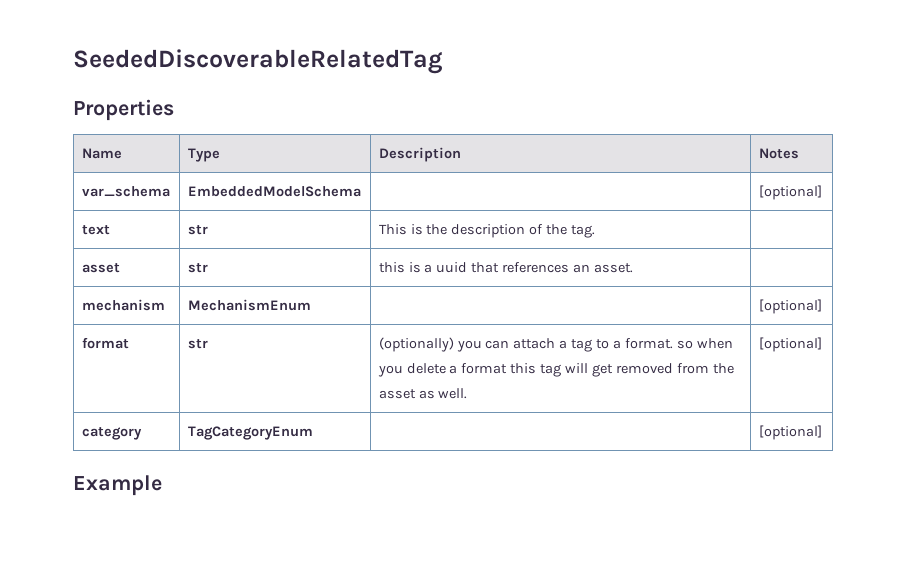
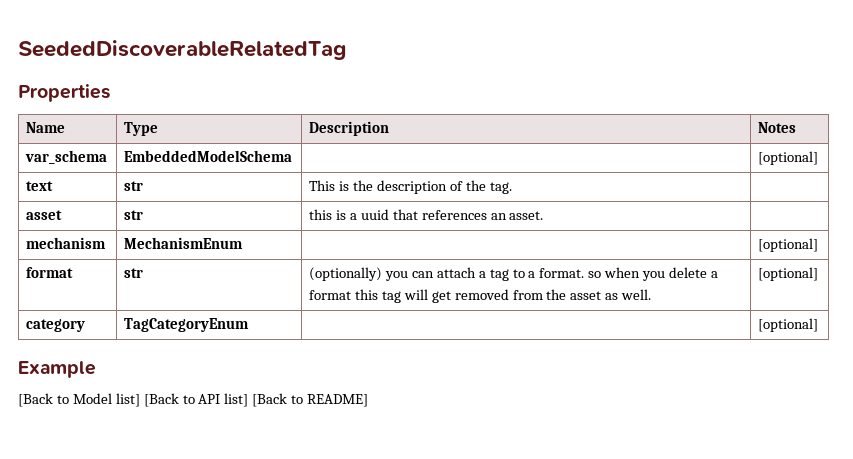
(162, 485) none -> [18,393,369,407] // [Back to Model list] [Back to API list] [Back to README]

